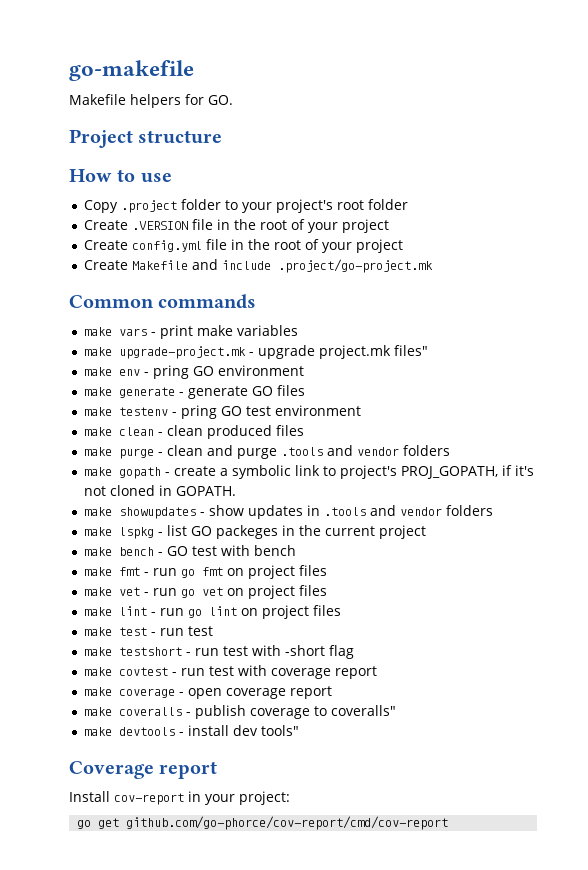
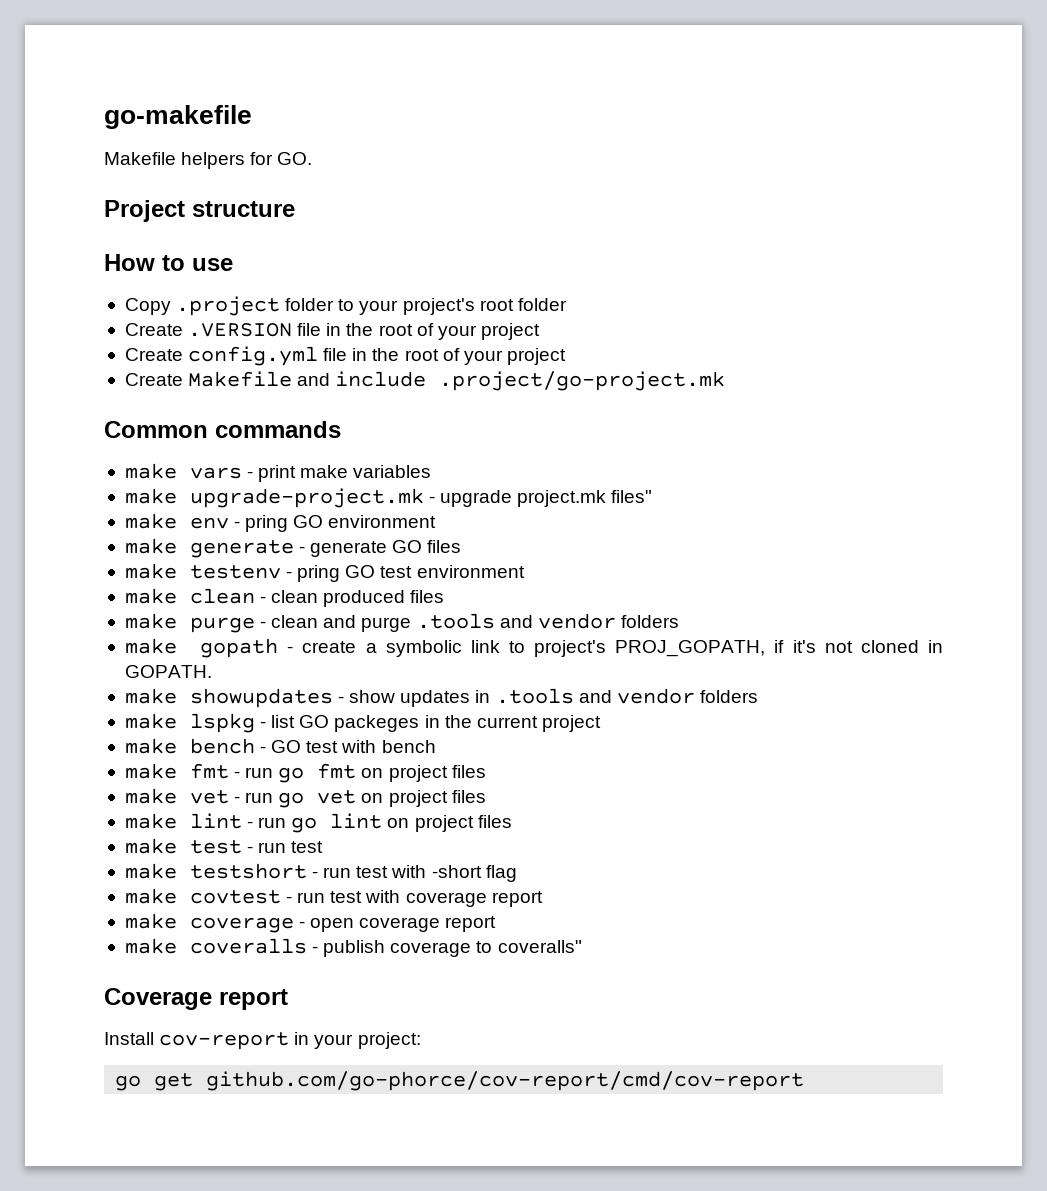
[83,725,299,736] // make devtools - install dev tools" -> (582, 946) none

